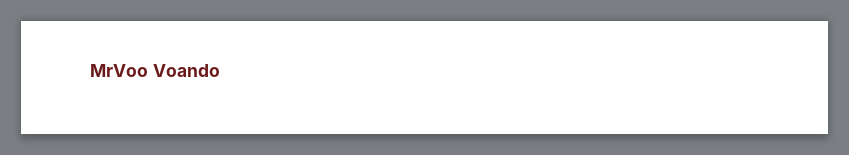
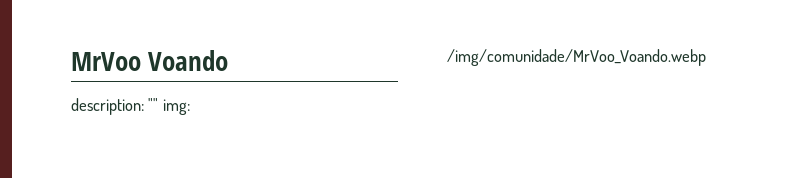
(220, 70) none -> [71,98,190,115] [447,49,706,66] // description: "" img: /img/comunidade/MrVoo_Voando.webp

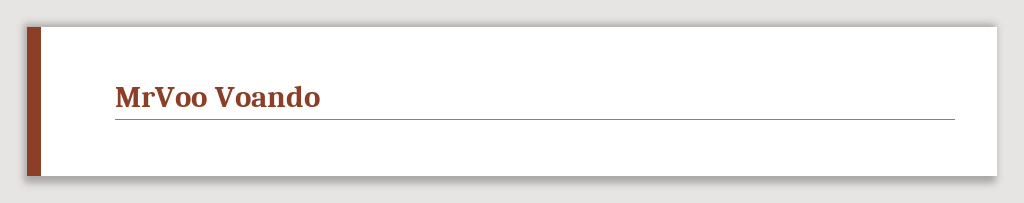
[71,98,190,115] [447,49,706,66] // description: "" img: /img/comunidade/MrVoo_Voando.webp -> (321, 96) none

